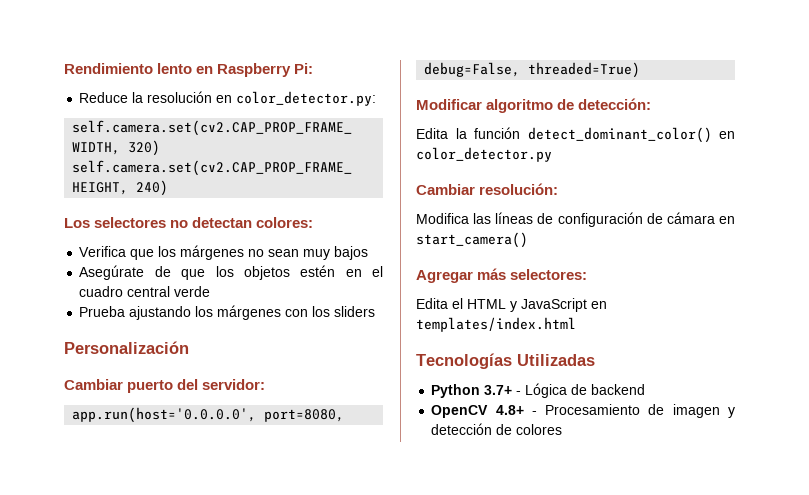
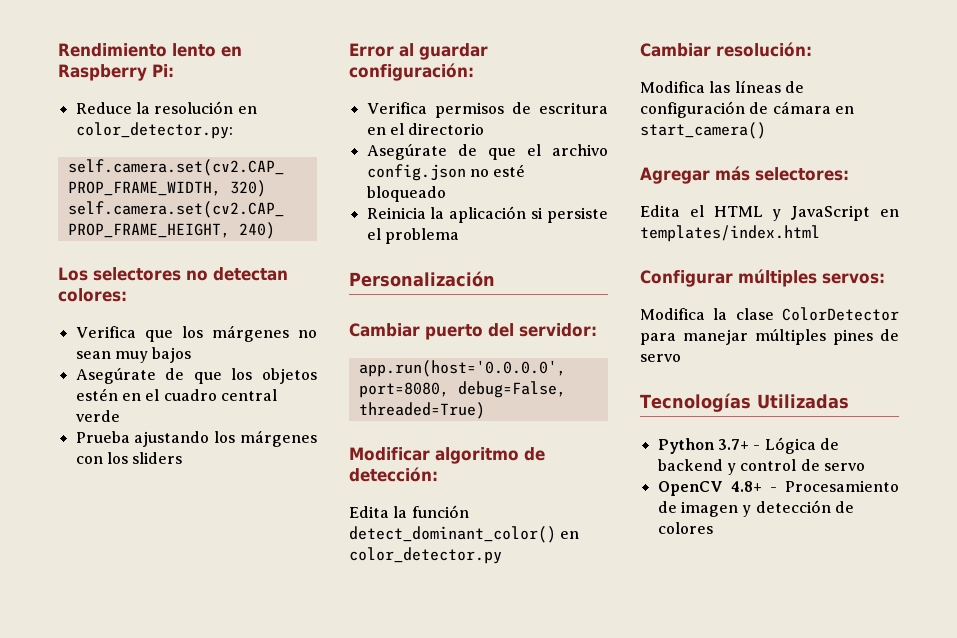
(376, 311) none -> [349,43,488,60] [349,63,474,81] [366,102,608,118] [366,123,485,135] [366,144,608,160] [366,164,526,181] [366,186,446,202] [366,206,608,223] [366,228,459,244] // Error al guardar configuración: // Verifica permisos de escritura en el directorio // Asegúrate de que el archivo config.json no esté bloqueado // Reinicia la aplicación si persiste el problema
(576, 324) none -> [640,269,885,287] [640,307,899,321] [640,329,899,345] [640,354,681,362] // Configurar múltiples servos: // Modifica la clase ColorDetector para manejar múltiples pines de servo
(646, 389) none -> [726,459,865,475] y control de servo

